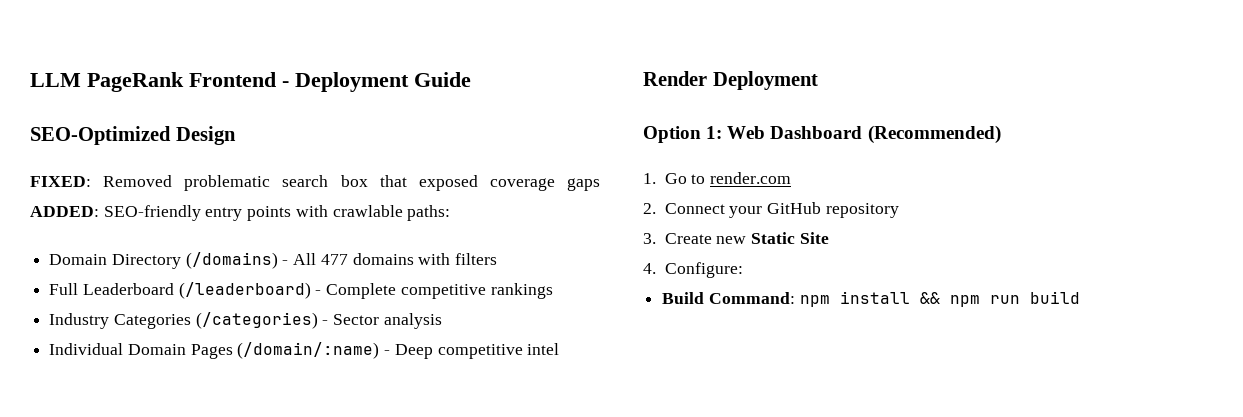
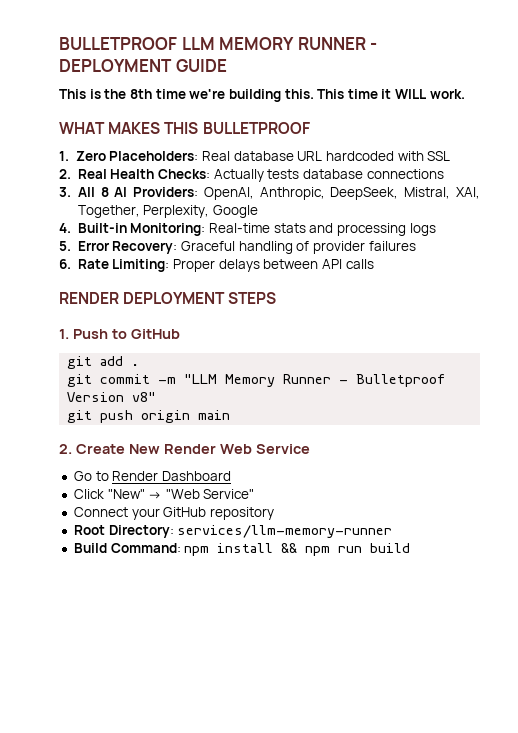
[30,72,471,92] [30,126,236,145] [30,175,600,191] [30,205,451,221] [49,252,498,269] [49,282,553,299] [49,312,442,329] [49,342,560,359] [643,71,818,90] [643,125,1001,144] [643,172,792,184] [643,202,899,218] [643,232,829,244] [643,262,743,278] LLM PageRank Frontend - Deployment Guide // SEO-Optimized Design // FIXED: Removed problematic search box that exposed coverage gaps ADDED: SEO-friendly entry points with crawlable paths: // Domain Directory (/domains) - All 477 domains with filters // Full Leaderboard (/leaderboard) - Complete competitive rankings // Industry Categories (/categories) - Sector analysis // Individual Domain Pages (/domain/:name) - Deep competitive intel // Render Deployment // Option 1: Web Dashboard (Recommended) // 1. Go to render.com // 2. Connect your GitHub repository // 3. Create new Static Site // 4. Configure: -> [59,37,378,50] [59,59,227,72] [59,89,465,102] [59,122,310,134] [59,151,451,161] [59,169,444,182] [59,187,480,200] [77,205,259,218] [59,223,436,236] [59,241,416,254] [59,259,374,272] [59,292,277,304] [59,329,180,339] [67,356,140,369] [67,374,446,387] [67,392,157,402] [67,410,231,423] [59,444,310,454] [73,471,231,481] [73,489,255,499] [73,507,274,520] [73,525,393,538] BULLETPROOF LLM MEMORY RUNNER - DEPLOYMENT GUIDE // This is the 8th time we're building this. This time it WILL work. // WHAT MAKES THIS BULLETPROOF // 1. Zero Placeholders: Real database URL hardcoded with SSL // 2. Real Health Checks: Actually tests database connections // 3. All 8 AI Providers: OpenAI, Anthropic, DeepSeek, Mistral, XAI, Together, Perplexity, Google // 4. Built-in Monitoring: Real-time stats and processing logs // 5. Error Recovery: Graceful handling of provider failures // 6. Rate Limiting: Proper delays between API calls // RENDER DEPLOYMENT STEPS // 1. Push to GitHub // git add . // git commit -m "LLM Memory Runner - Bulletproof Version v8" // git push origin main // 2. Create New Render Web Service // Go to Render Dashboard // Click "New" → "Web Service" // Connect your GitHub repository // Root Directory: services/llm-memory-runner

